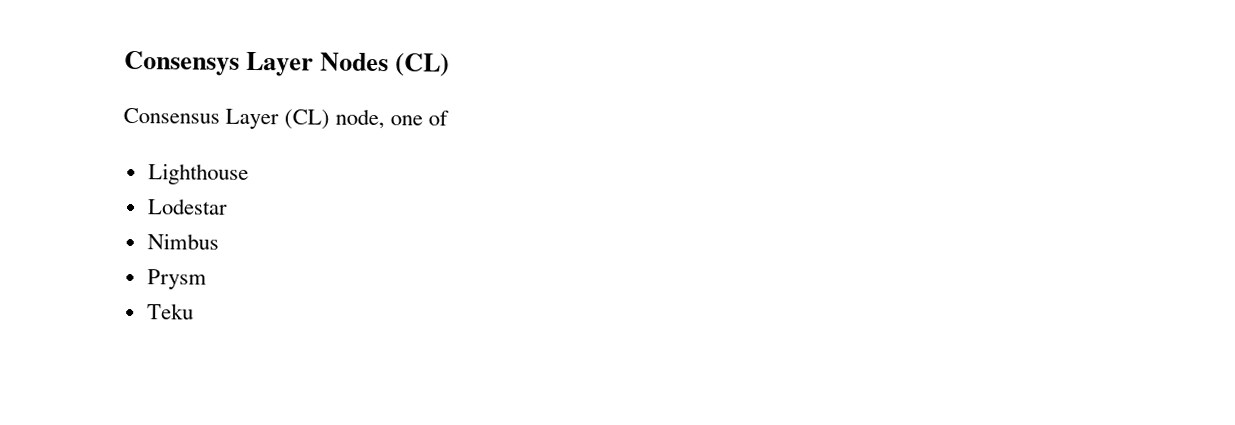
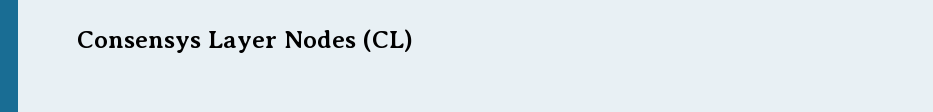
[123,107,450,130] [147,163,249,185] [146,198,228,215] [146,233,219,250] [146,269,207,290] [146,303,194,320] // Consensus Layer (CL) node, one of // Lighthouse // Lodestar // Nimbus // Prysm // Teku -> (414, 40) none

